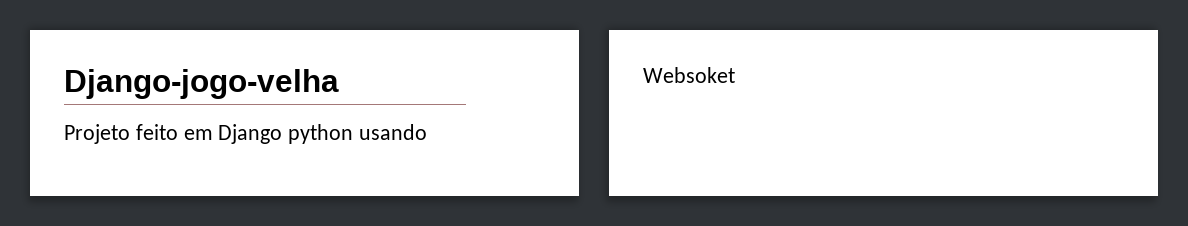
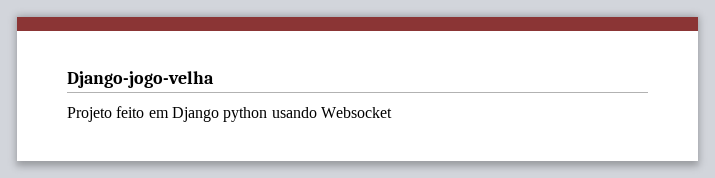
[643,67,735,83] Websoket -> [320,107,392,118] Websocket

